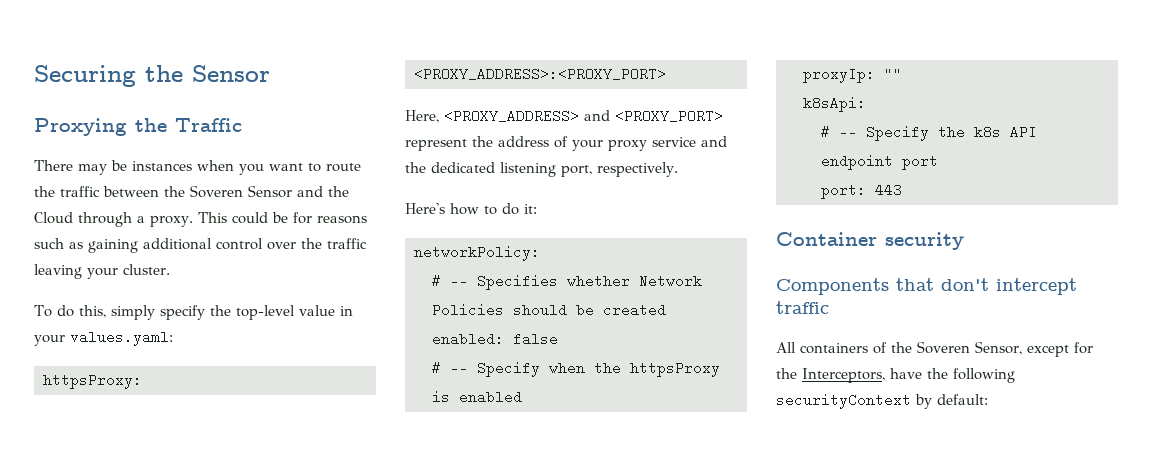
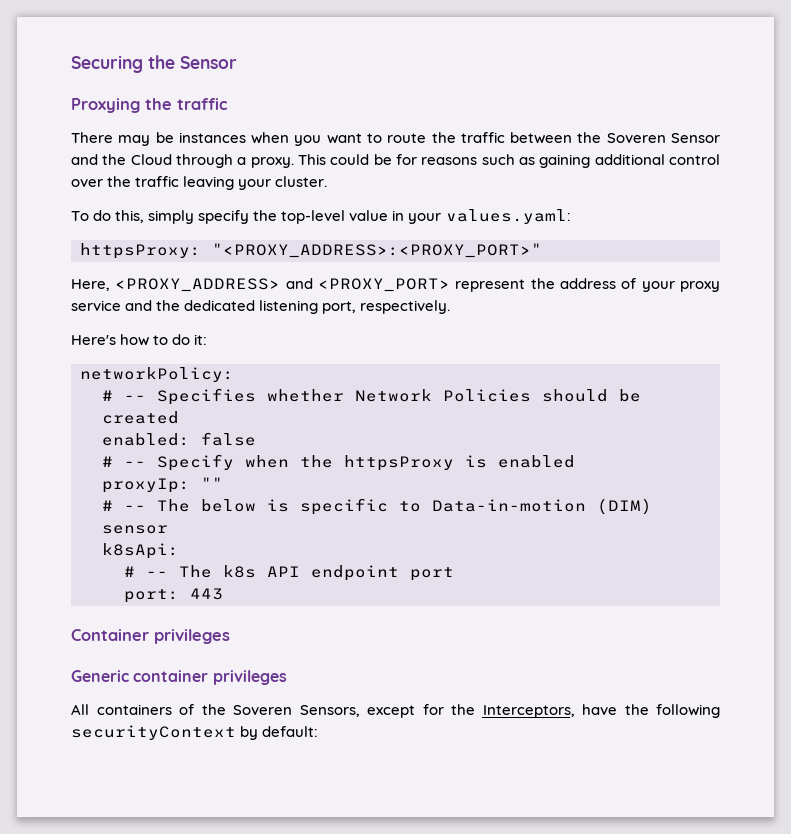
[175,118,242,132] Traffic -> [177,98,228,110] traffic
[414,67,666,81] <PROXY_ADDRESS>:<PROXY_PORT> -> [212,243,542,258] "<PROXY_ADDRESS>:<PROXY_PORT>"
(902, 74) none -> [102,498,652,515] [102,525,168,534] // # -- The below is specific to Data-in-motion (DIM) sensor
[866,125,965,141] Specify the -> [179,565,212,578] The
[885,232,964,250] [776,278,1077,295] [776,301,829,314] security // Components that don't intercept traffic -> [154,629,230,644] [71,670,287,685] privileges // Generic container privileges
[975,341,1022,355] Sensor, -> [299,705,360,717] Sensors,

